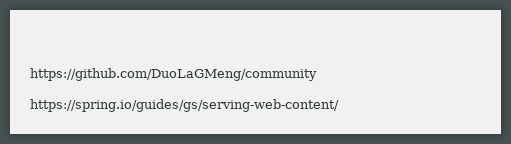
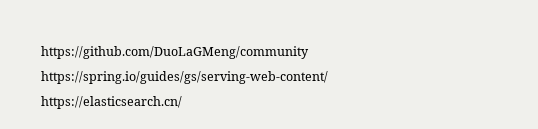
(339, 105) none -> [41,96,182,109] // https://elasticsearch.cn/

